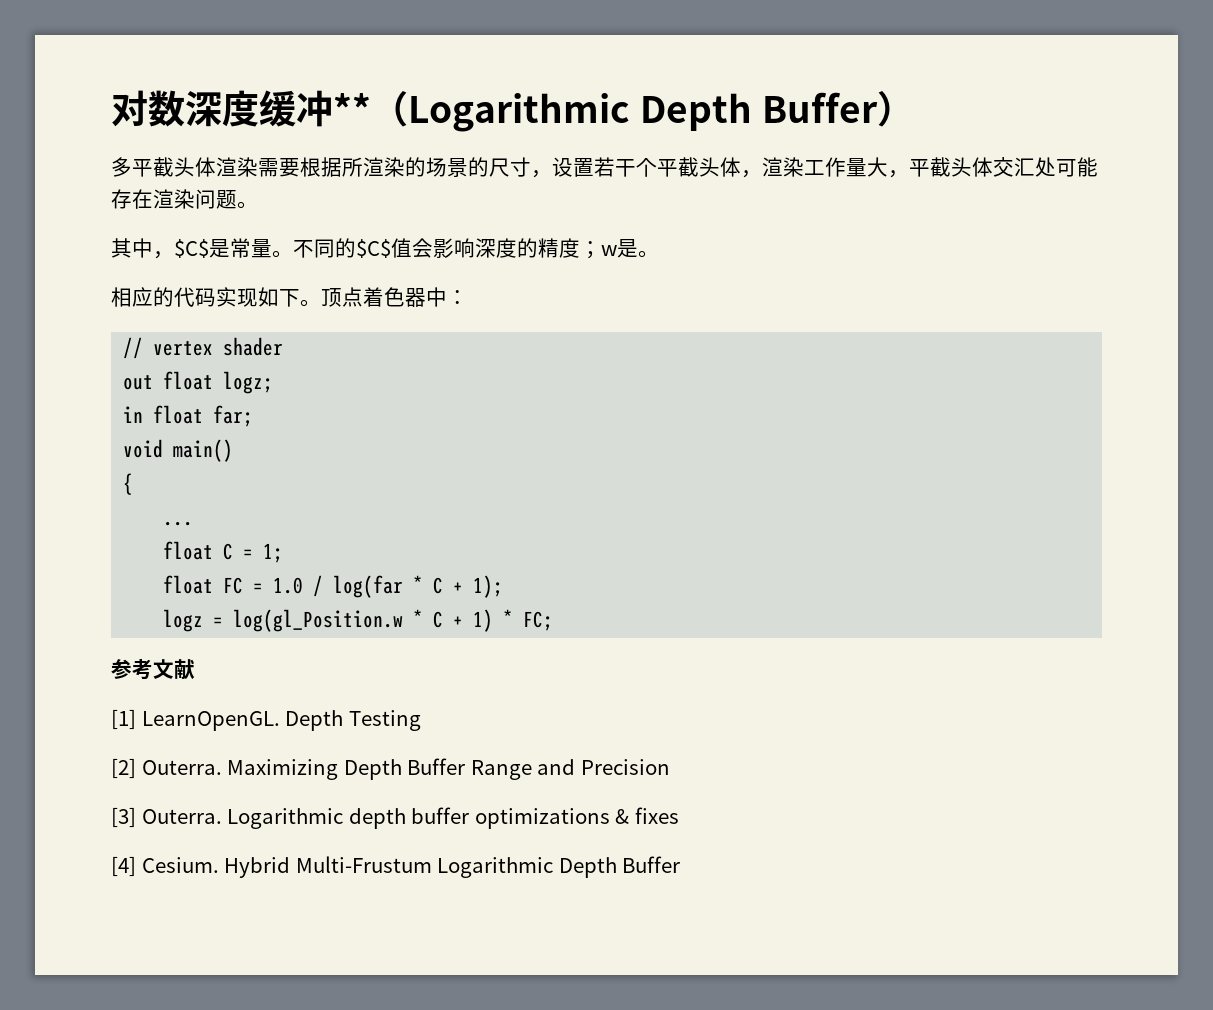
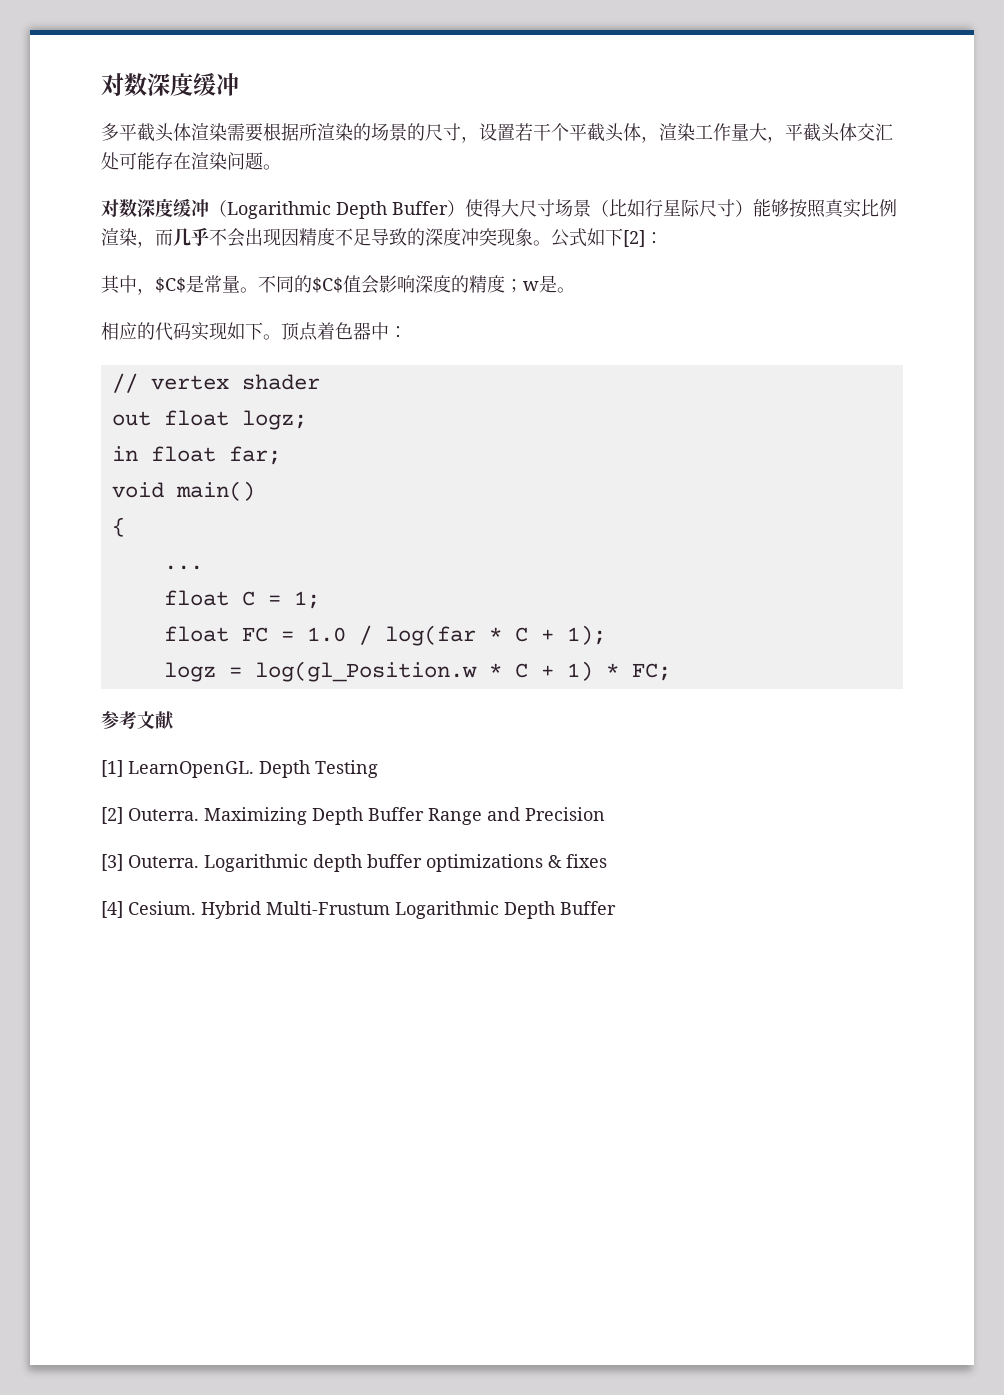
[111,90,914,132] 对数深度缓冲**（Logarithmic Depth Buffer） -> [101,73,239,96] 对数深度缓冲
(258, 205) none -> [101,199,897,219] [101,227,663,248] // 对数深度缓冲（Logarithmic Depth Buffer）使得大尺寸场景（比如行星际尺寸）能够按照真实比例渲染，而几乎不会出现因精度不足导致的深度冲突现象。公式如下[2]：

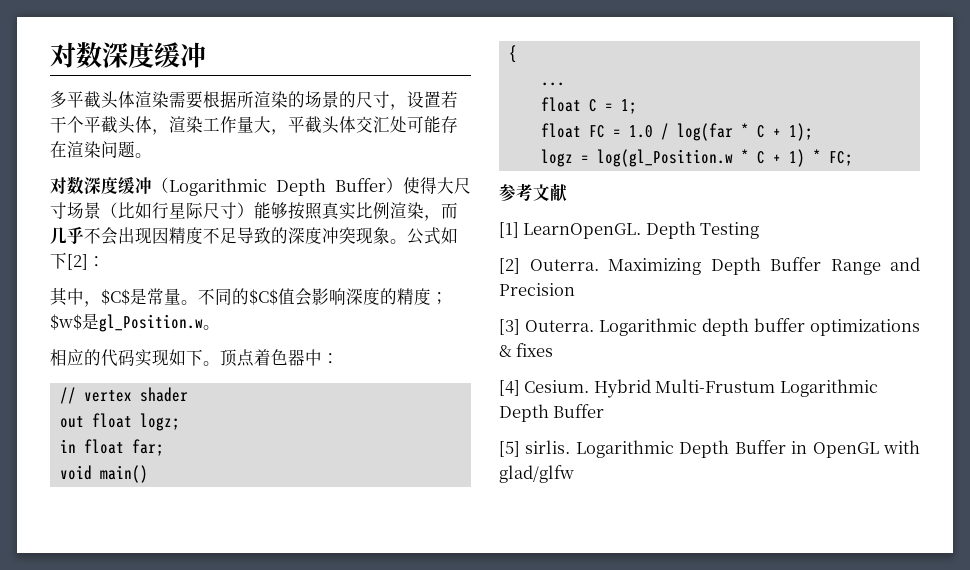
[523,275,557,293] w是 -> [50,313,203,332] $w$是gl_Position.w
(616, 908) none -> [499,440,920,458] [499,465,574,483] // [5] sirlis. Logarithmic Depth Buffer in OpenGL with glad/glfw

